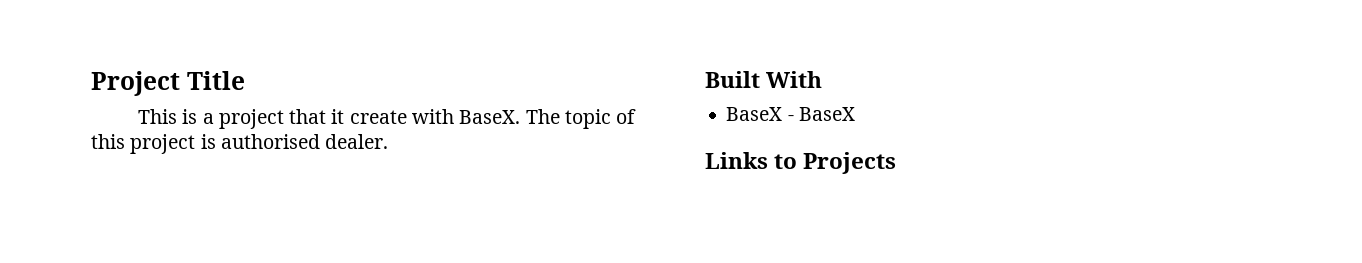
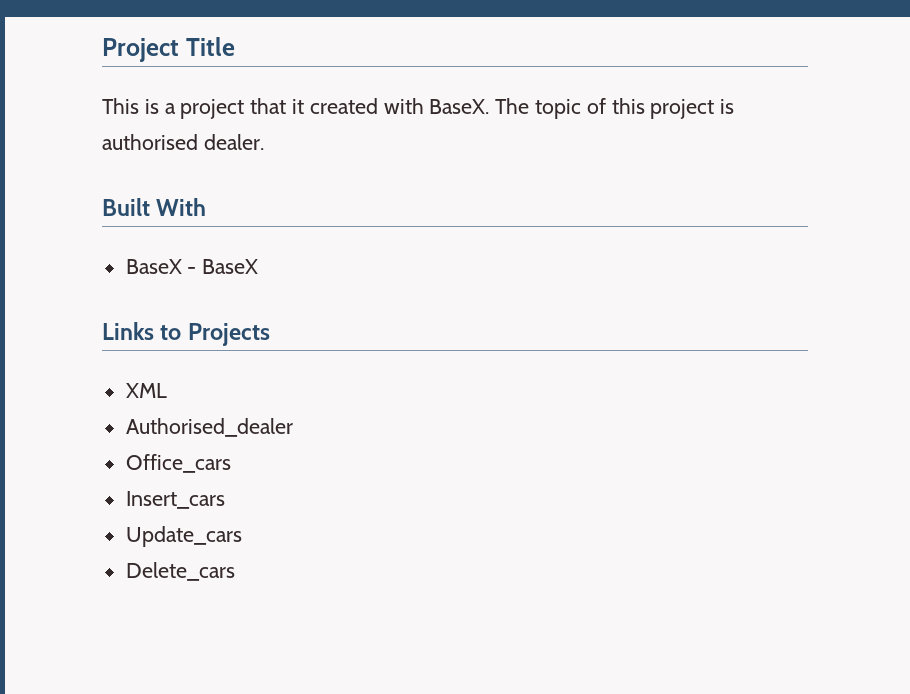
[349,110,407,124] create -> [309,98,378,114] created
(897, 163) none -> [125,383,167,398] [125,418,293,437] [125,454,231,473] [125,491,225,509] [125,526,242,547] [125,562,235,581] // XML // Authorised_dealer // Office_cars // Insert_cars // Update_cars // Delete_cars

